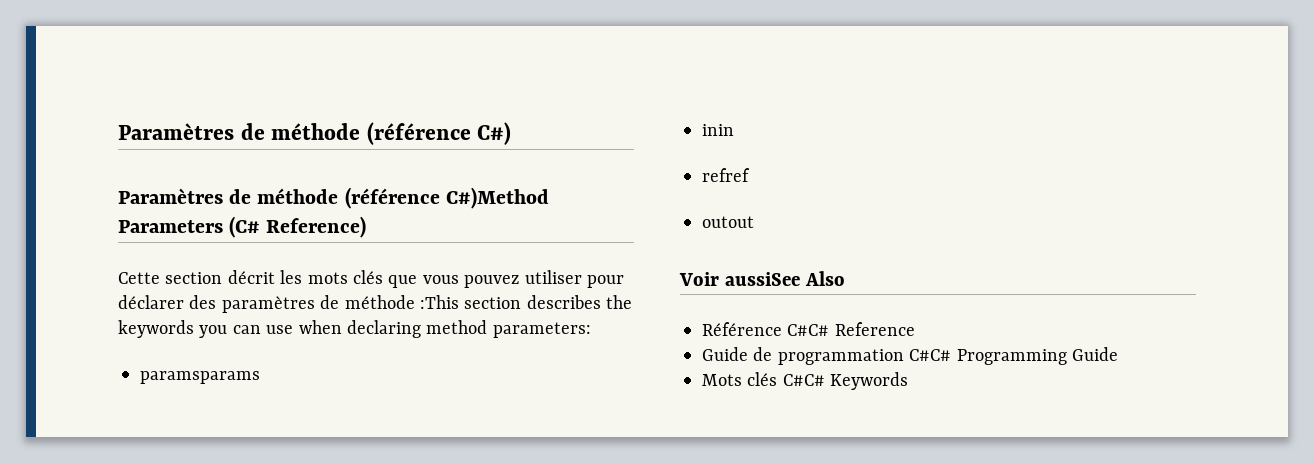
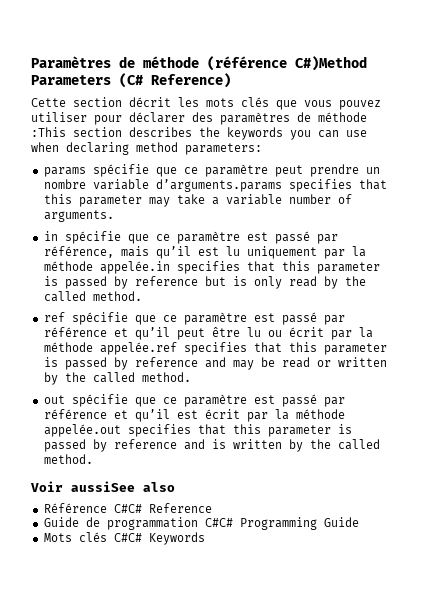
[118,122,512,145] [118,187,440,209] Paramètres de méthode (référence C#) // Paramètres de méthode (référence -> [31,56,287,71] Paramètres de méthode (référence
[140,371,260,384] [702,124,734,136] [702,168,750,182] [702,216,754,228] paramsparams // inin // refref // outout -> [43,164,380,177] [43,179,387,192] [43,194,352,207] [43,210,114,222] [43,231,338,244] [43,246,366,259] [43,261,380,274] [43,276,366,289] [43,291,142,302] [43,312,345,325] [43,327,373,340] [43,342,387,355] [43,357,387,370] [43,372,191,385] [43,394,345,407] [43,409,345,422] [43,424,352,437] [43,439,380,452] [43,454,93,464] params spécifie que ce paramètre peut prendre un nombre variable d’arguments.params specifies that this parameter may take a variable number of arguments. // in spécifie que ce paramètre est passé par référence, mais qu’il est lu uniquement par la méthode appelée.in specifies that this parameter is passed by reference but is only read by the called method. // ref spécifie que ce paramètre est passé par référence et qu’il peut être lu ou écrit par la méthode appelée.ref specifies that this parameter is passed by reference and may be read or written by the called method. // out spécifie que ce paramètre est passé par référence et qu’il est écrit par la méthode appelée.out specifies that this parameter is passed by reference and is written by the called method.
[804,271,845,286] Also -> [143,482,175,492] also

